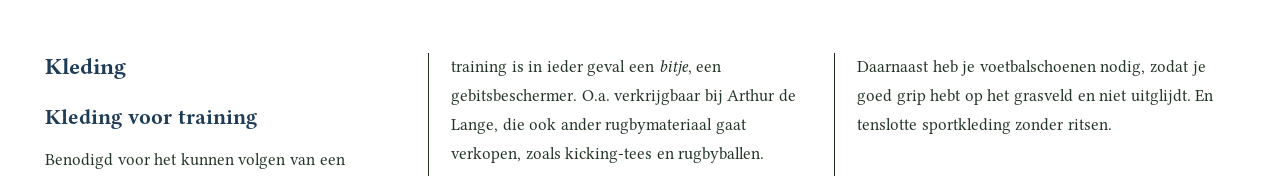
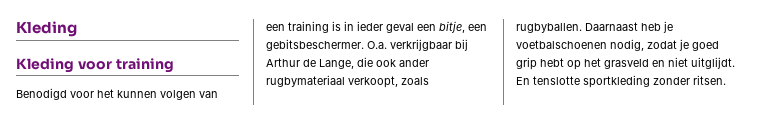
[715,119,747,134] [451,147,674,163] gaat verkopen, zoals kicking-tees en -> [348,76,429,88] verkoopt, zoals

